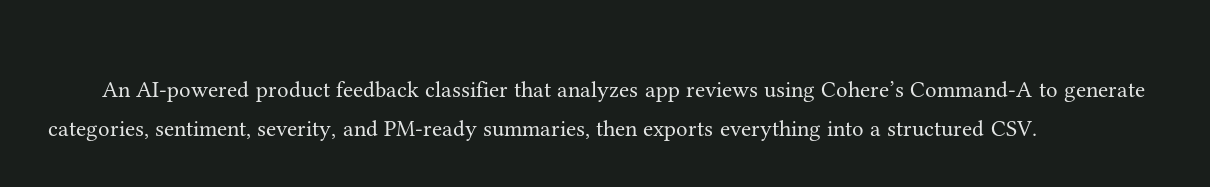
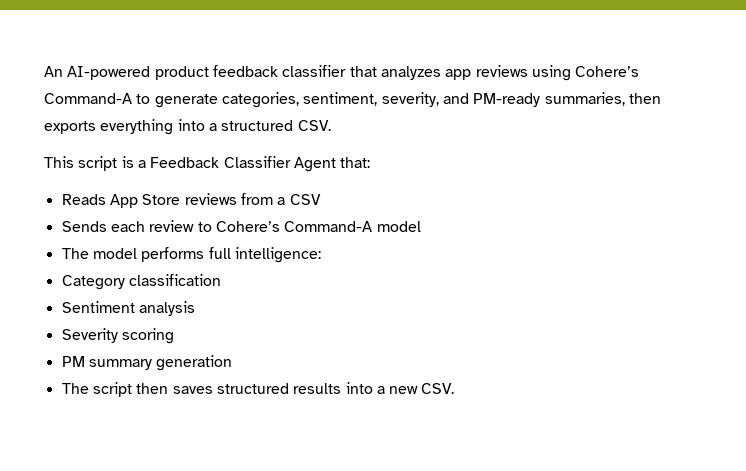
(1037, 128) none -> [44,156,371,172] [61,193,321,208] [61,220,421,232] [61,247,321,263] [61,274,221,290] [61,301,195,316] [61,328,174,344] [61,355,233,371] [61,382,455,397] // This script is a Feedback Classifier Agent that: // Reads App Store reviews from a CSV // Sends each review to Cohere’s Command-A model // The model performs full intelligence: // Category classification // Sentiment analysis // Severity scoring // PM summary generation // The script then saves structured results into a new CSV.

